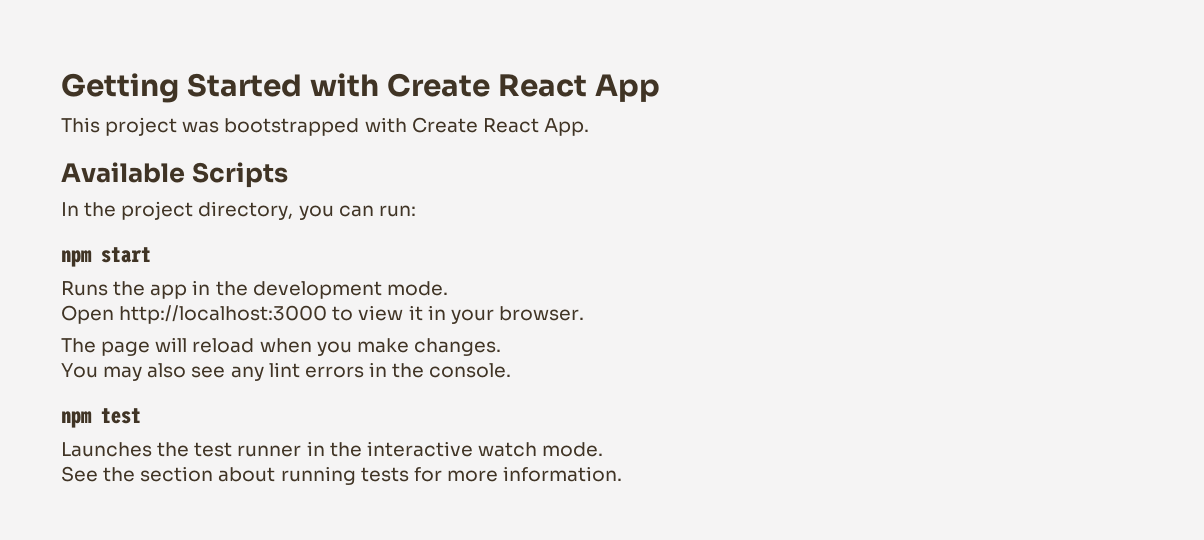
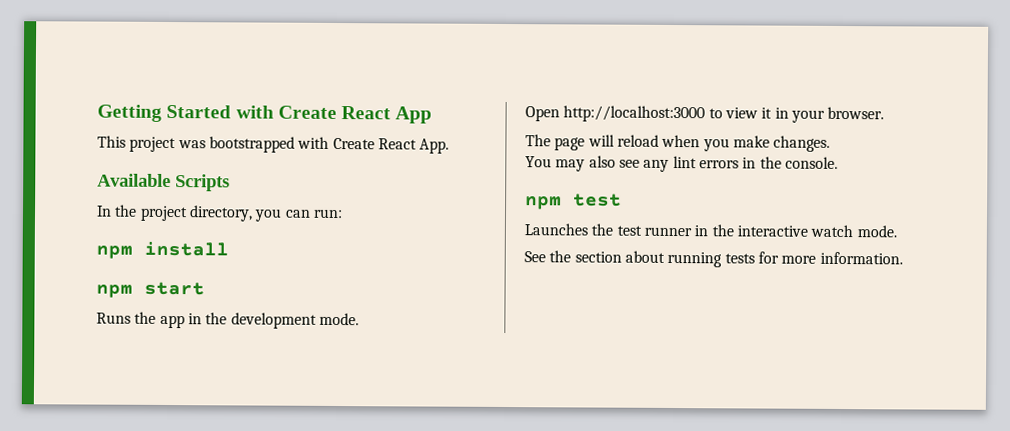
(416, 211) none -> [96,241,229,259] // npm install

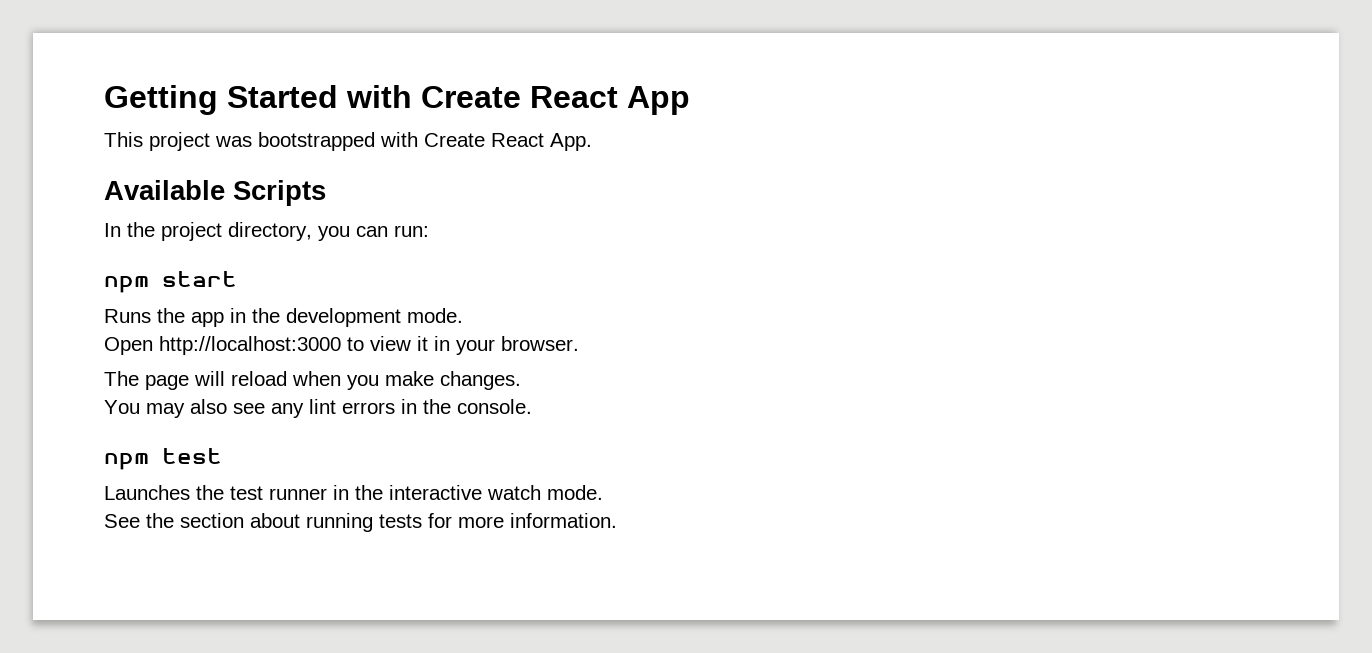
[96,241,229,259] // npm install -> (429, 231) none

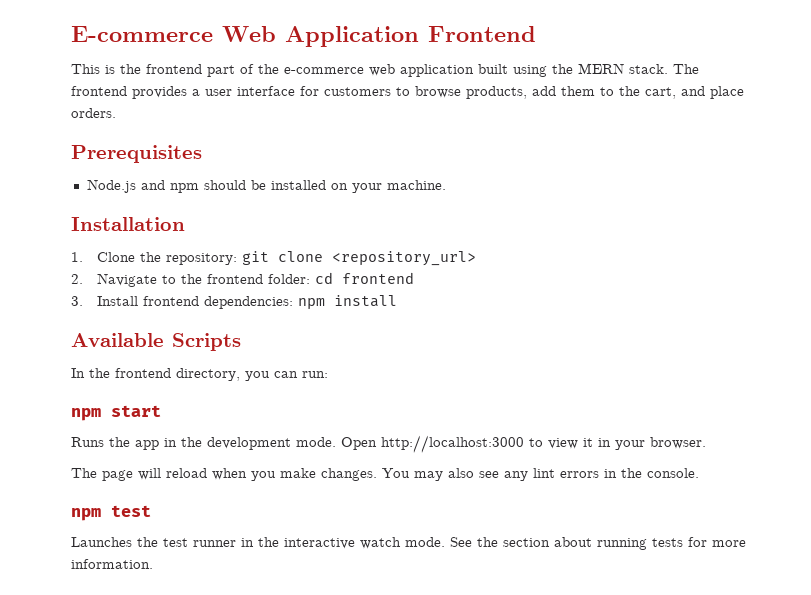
[104,85,690,115] [104,132,592,151] Getting Started with Create React App // This project was bootstrapped with Create React App. -> [71,26,536,47] [71,63,699,77] [71,86,744,99] [71,108,116,118] [71,145,202,163] [86,179,446,193] [71,217,185,231] [71,251,476,266] [71,272,414,287] [71,295,397,309] E-commerce Web Application Frontend // This is the frontend part of the e-commerce web application built using the MERN stack. The frontend provides a user interface for customers to browse products, add them to the cart, and place orders. // Prerequisites // Node.js and npm should be installed on your machine. // Installation // 1. Clone the repository: git clone <repository_url> // 2. Navigate to the frontend folder: cd frontend // 3. Install frontend dependencies: npm install
[161,222,222,241] project -> [115,368,171,378] frontend
(463, 315) // -> (336, 442) none
(521, 380) // -> (377, 474) none
(603, 492) // -> (445, 542) none

